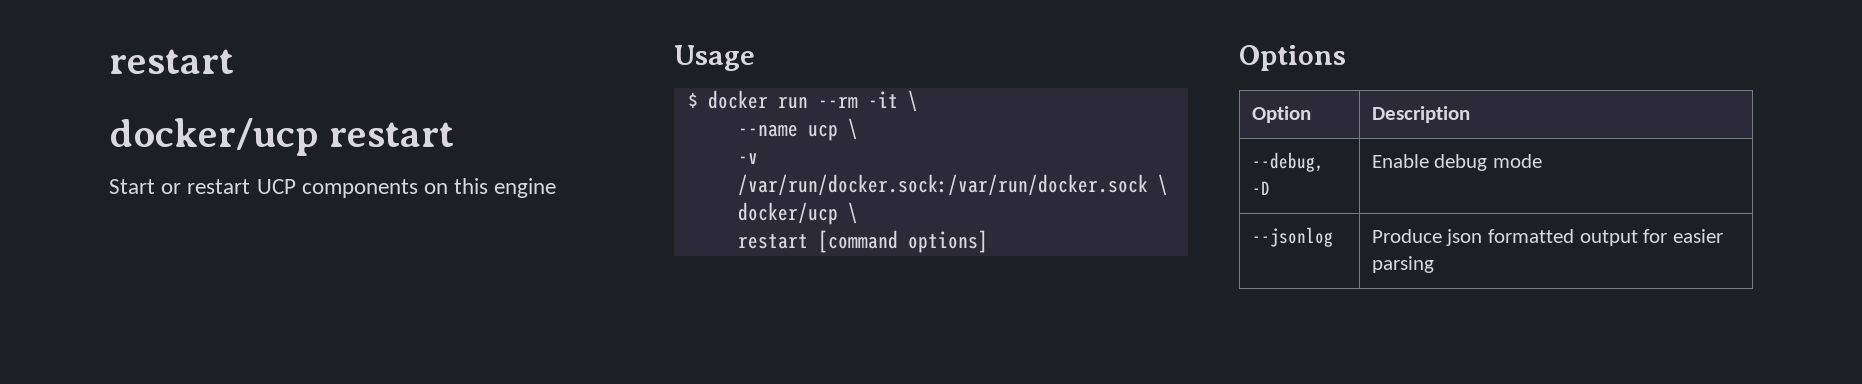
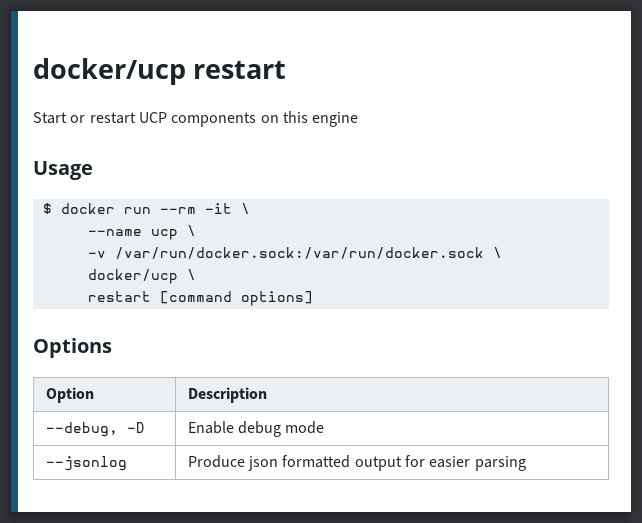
[109,49,234,74] restart // -> (33, 71) none

